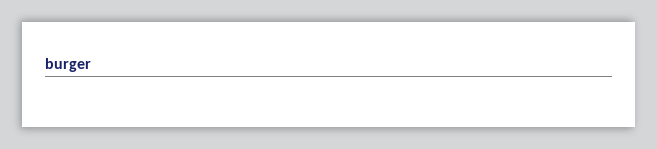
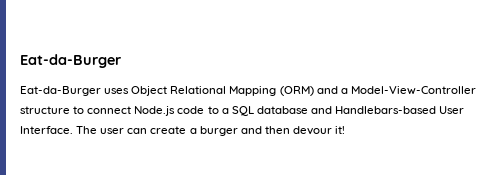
[45,58,91,72] burger -> [20,54,121,68] [20,86,476,96] [20,106,465,116] [20,126,346,136] Eat-da-Burger // Eat-da-Burger uses Object Relational Mapping (ORM) and a Model-View-Controller structure to connect Node.js code to a SQL database and Handlebars-based User Interface. The user can create a burger and then devour it!

